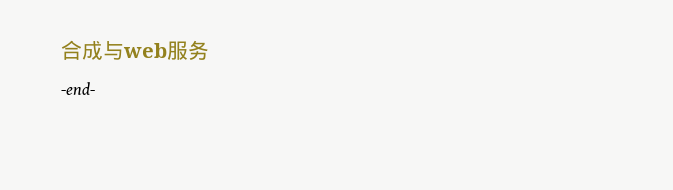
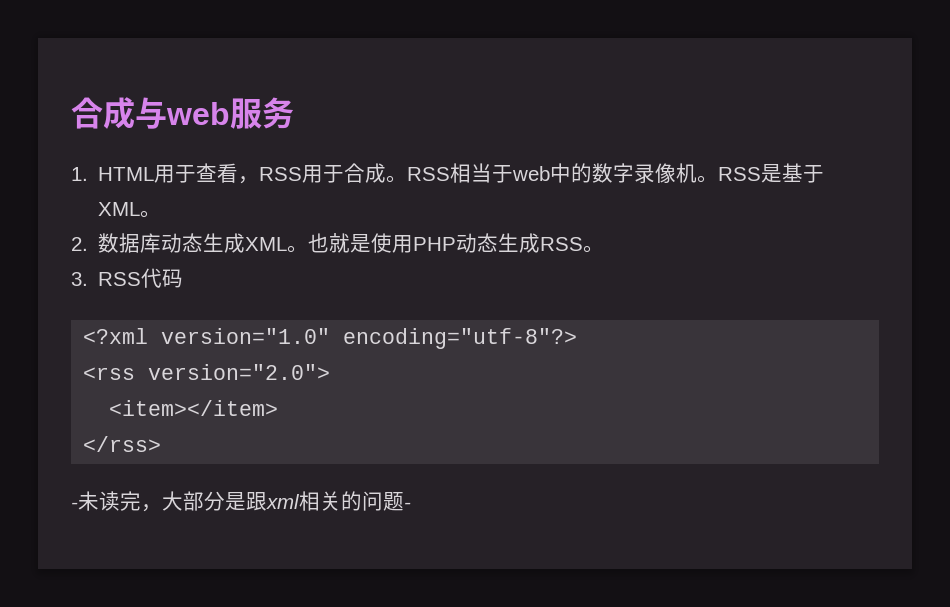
[61,82,95,95] -end- -> [71,163,825,184] [98,202,162,218] [71,233,605,253] [71,268,184,288] [83,328,578,349] [83,364,331,380] [109,400,279,416] [83,436,162,452] [71,491,411,512] 1. HTML用于查看，RSS用于合成。RSS相当于web中的数字录像机。RSS是基于XML。 // 2.数据库动态生成XML。也就是使用PHP动态生成RSS。 // 3. RSS代码 // <?xml version="1.0" encoding="utf-8"?> // <rss version="2.0"> // <item></item> // </rss> // -未读完，大部分是跟xml相关的问题-

